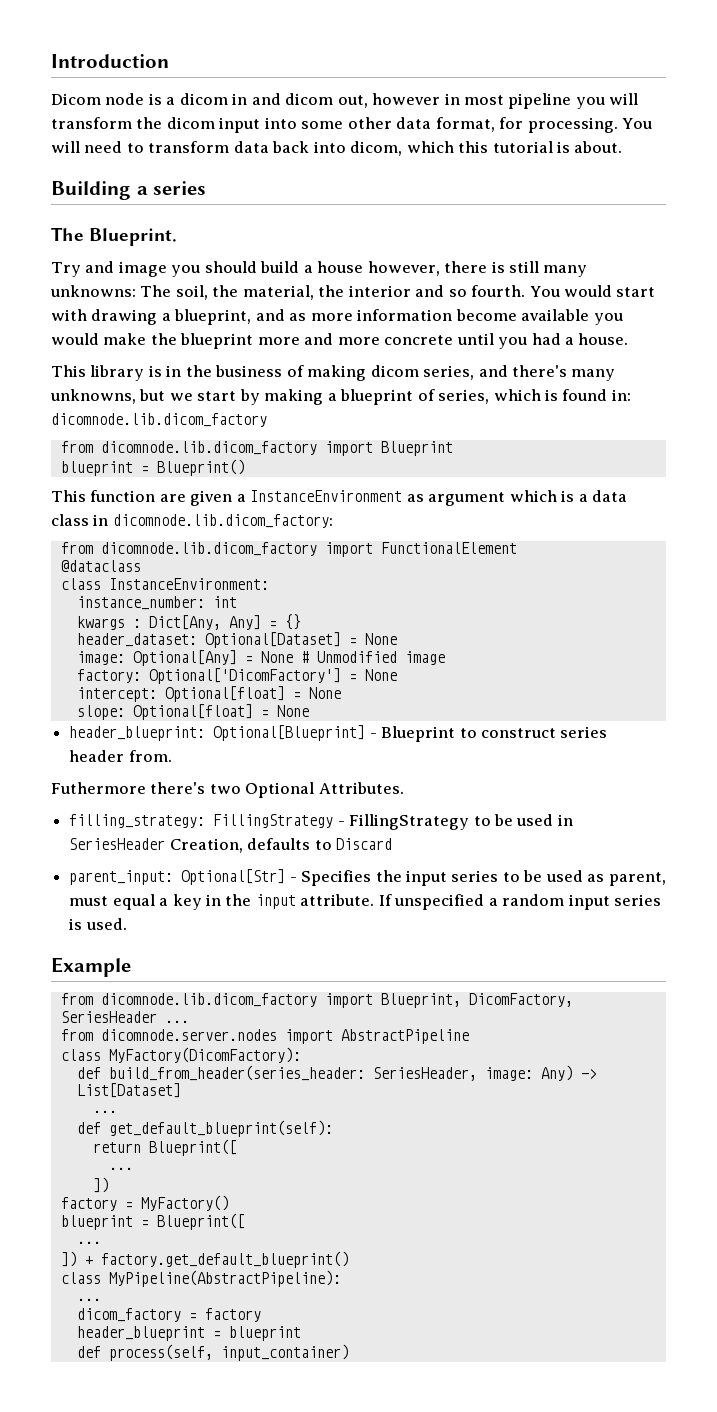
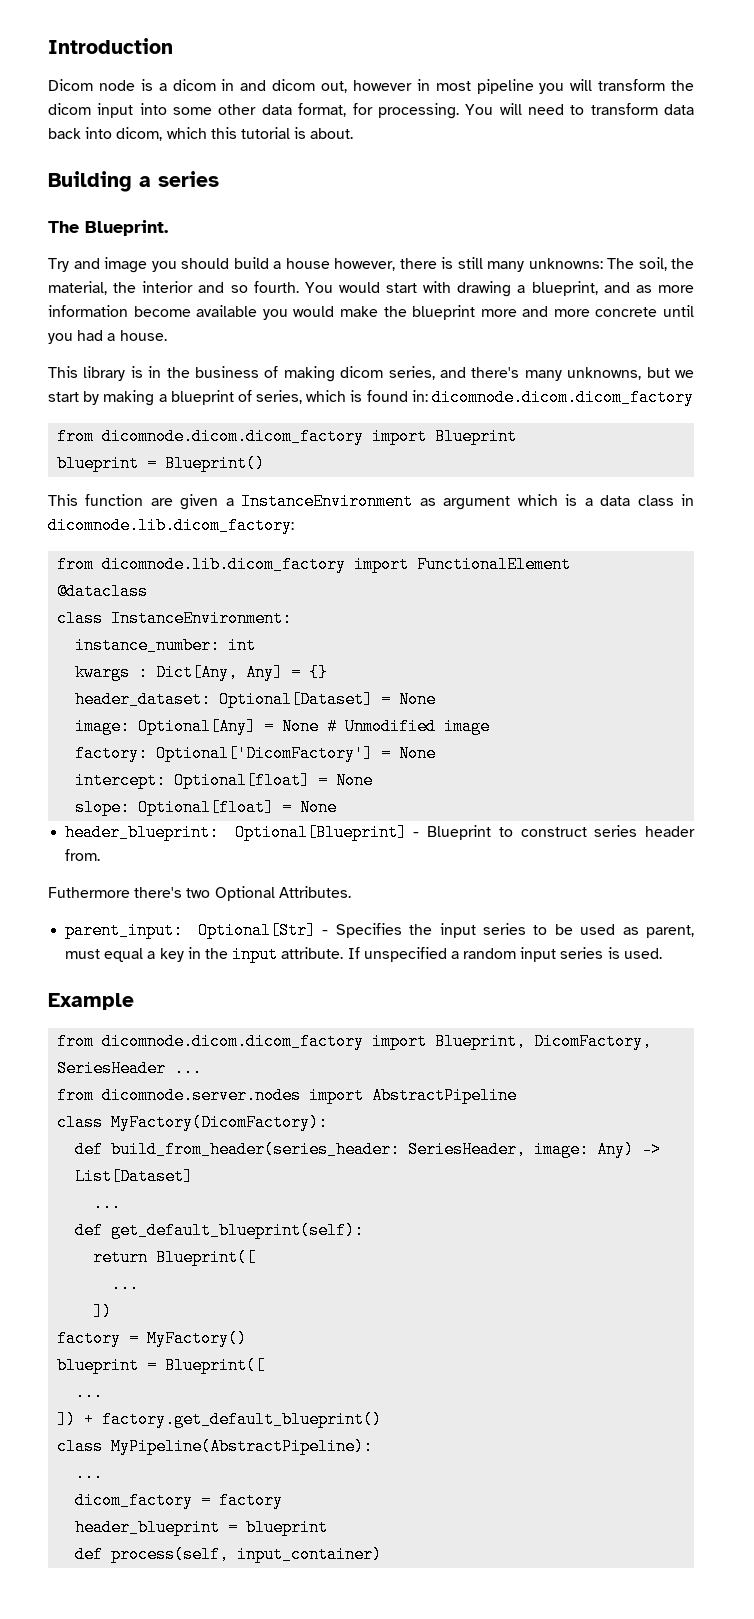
[51,413,267,427] [60,441,317,455] dicomnode.lib.dicom_factory // from dicomnode.lib.dicom_factory -> [432,389,695,406] [57,428,365,445] dicomnode.dicom.dicom_factory // from dicomnode.dicom.dicom_factory
[69,814,573,830] [69,838,392,853] // filling_strategy: FillingStrategy - FillingStrategy to be used in SeriesHeader Creation, defaults to Discard -> (351, 892) none
[100,993,317,1007] dicomnode.lib.dicom_factory -> [102,1033,365,1050] dicomnode.dicom.dicom_factory

